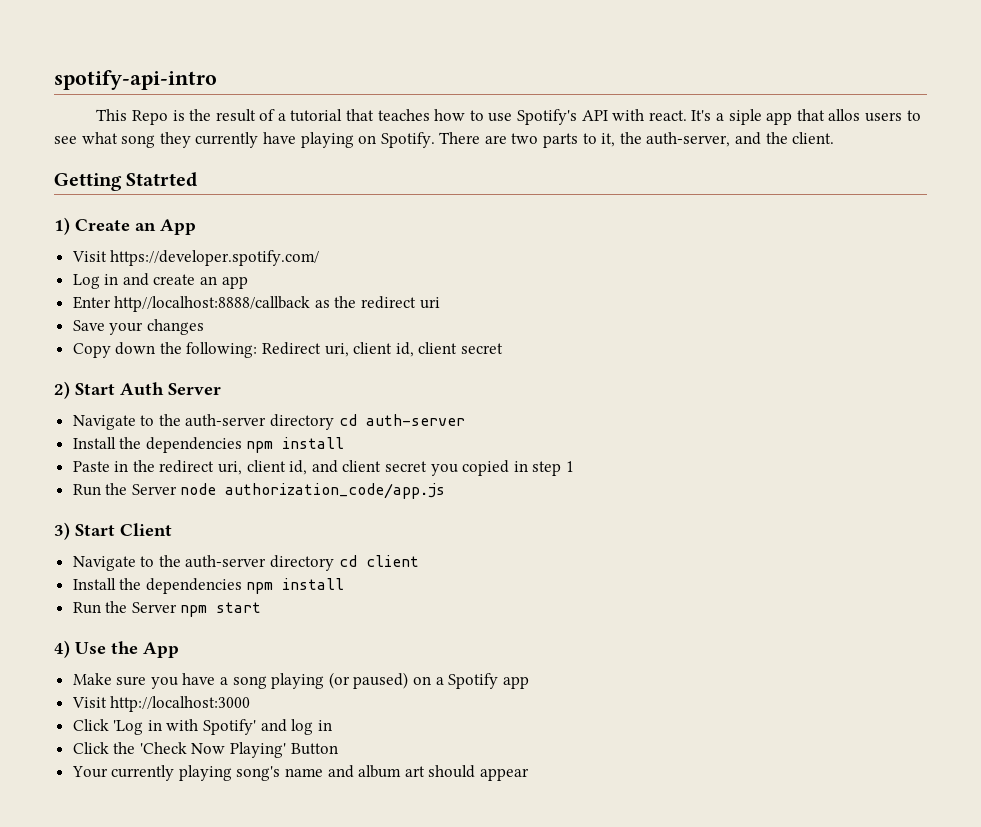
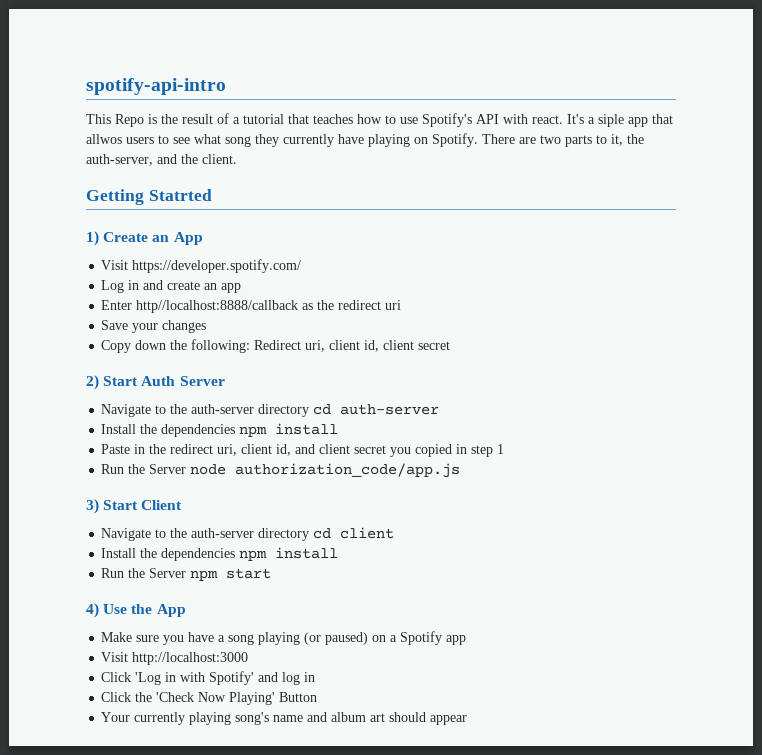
[828,109,861,121] allos -> [86,134,122,144] allwos

